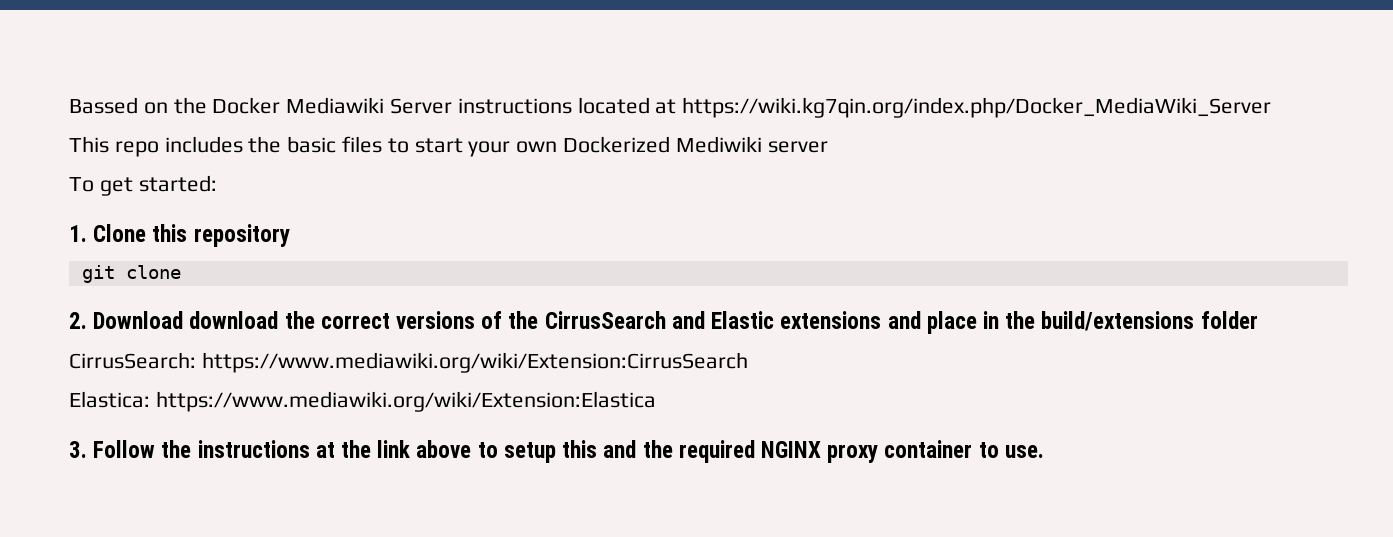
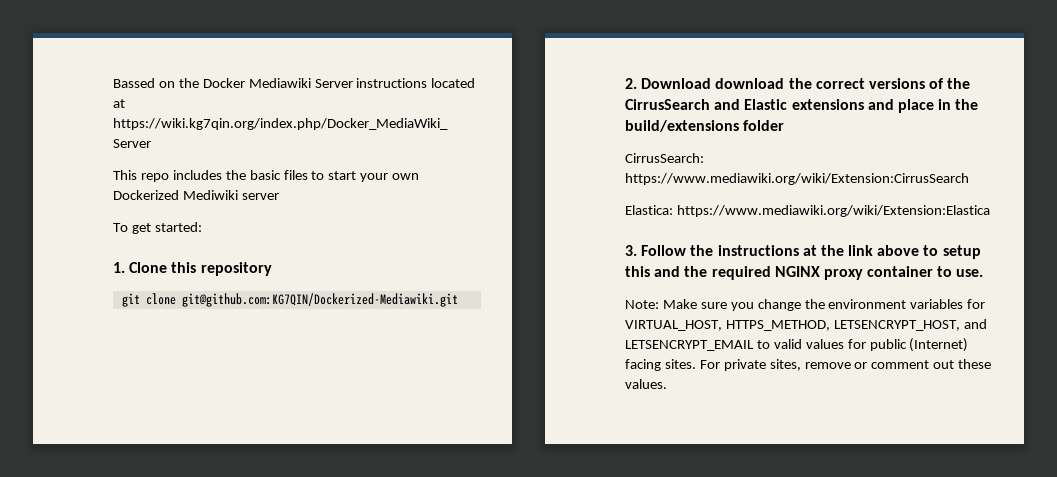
(181, 272) none -> [181,293,458,307] git@github.com:KG7QIN/Dockerized-Mediawiki.git
(1044, 451) none -> [625,299,986,311] [625,319,987,331] [625,338,969,352] [625,359,992,371] [625,379,667,389] // Note: Make sure you change the environment variables for VIRTUAL_HOST, HTTPS_METHOD, LETSENCRYPT_HOST, and LETSENCRYPT_EMAIL to valid values for public (Internet) facing sites. For private sites, remove or comment out these values.

